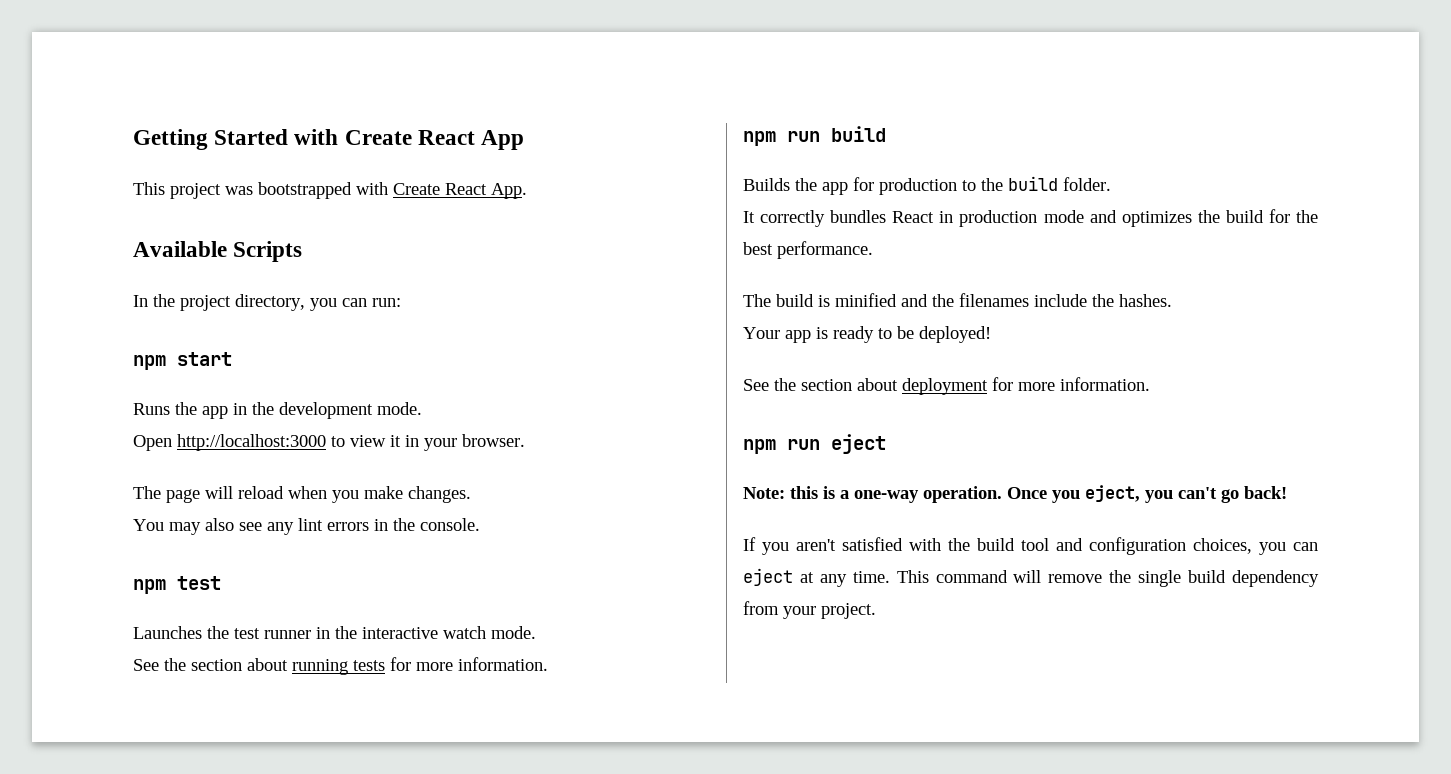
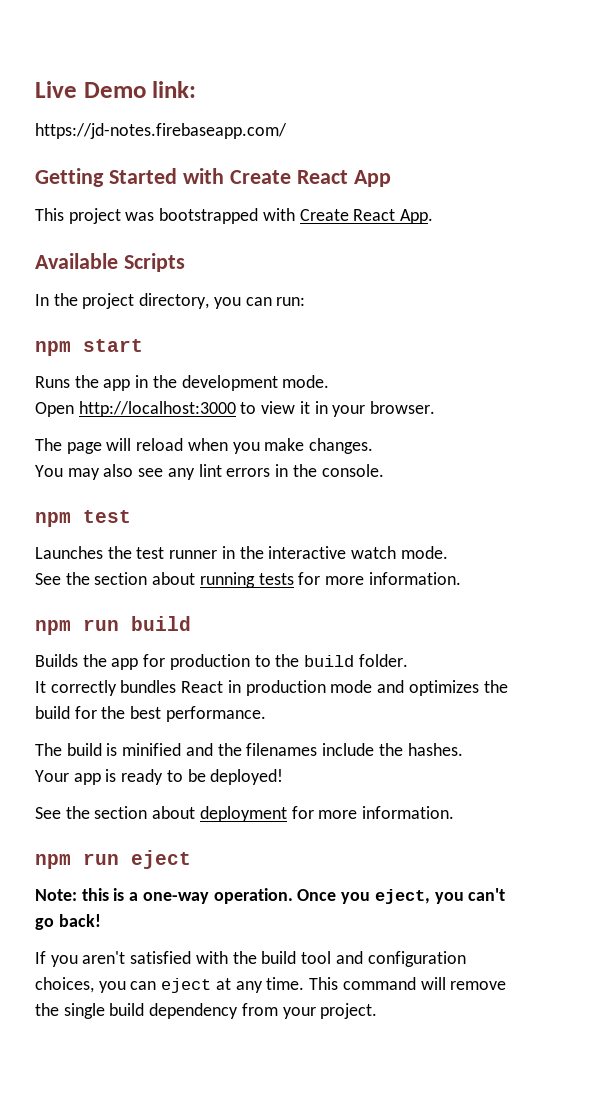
(133, 139) none -> [35,81,197,98] [35,123,287,139] Live Demo link: // https://jd-notes.firebaseapp.com/ //

